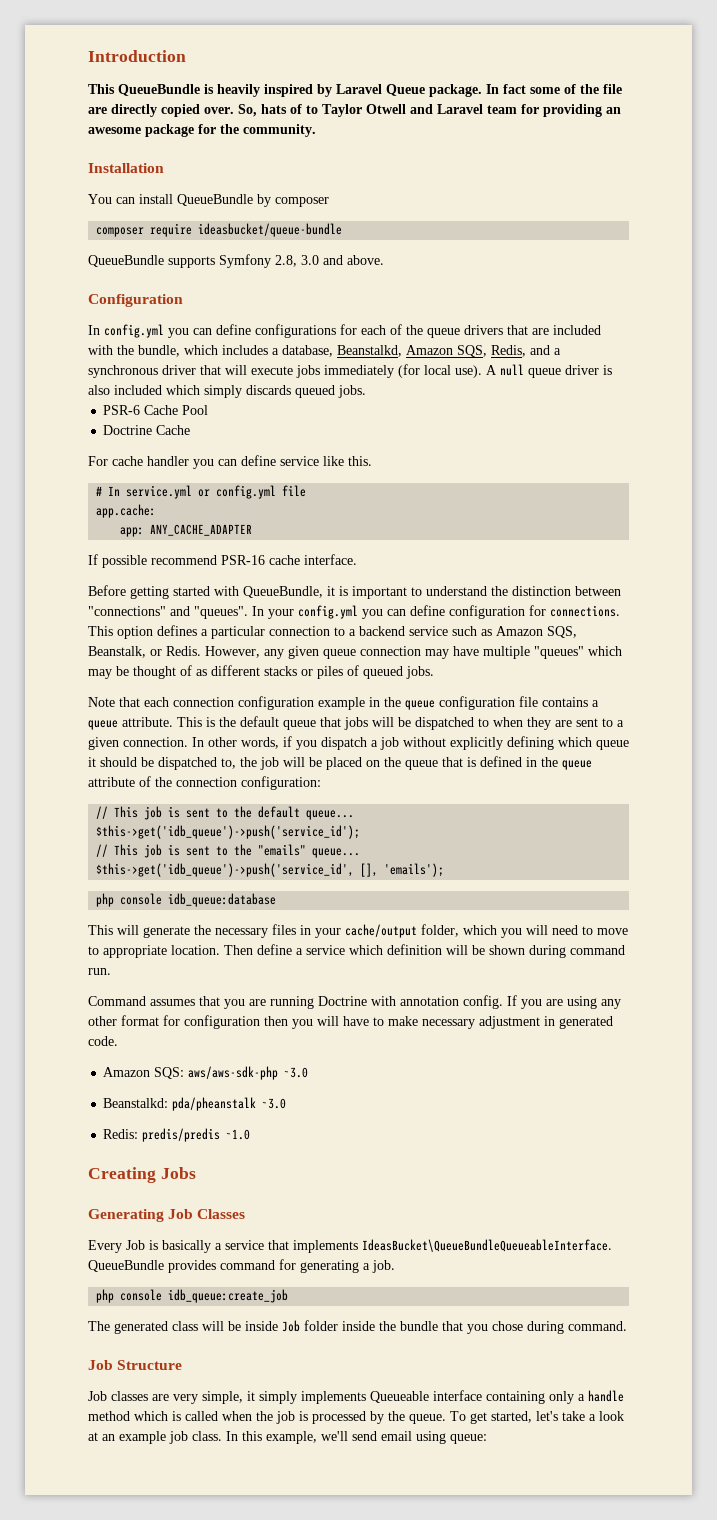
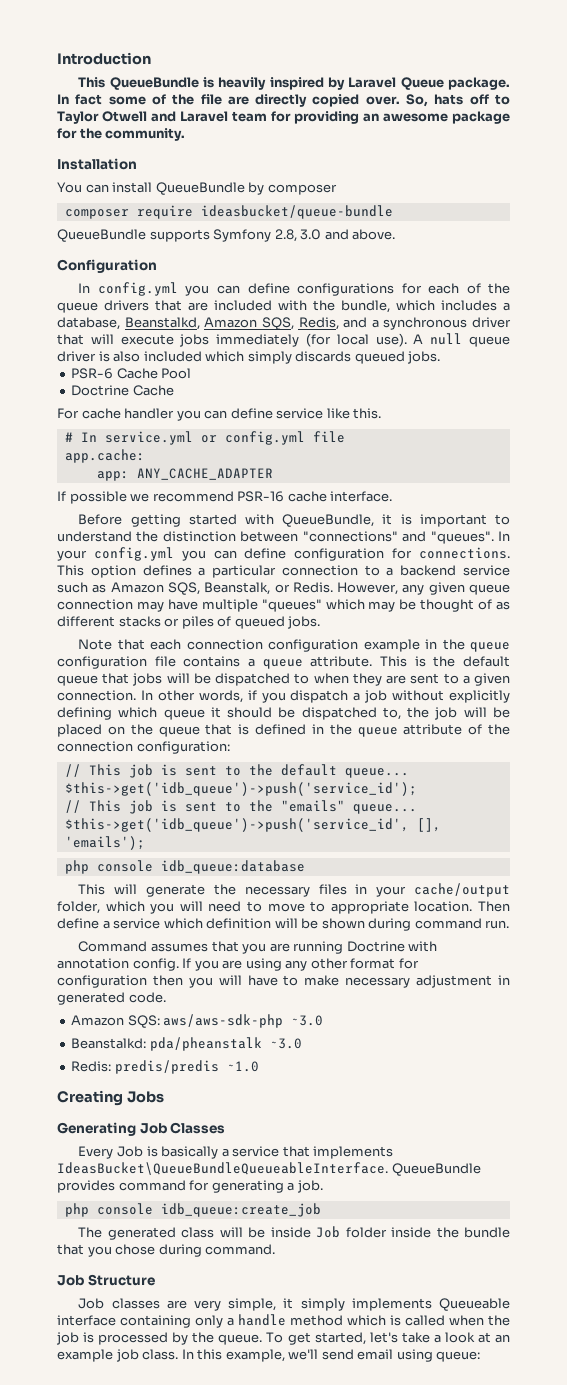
[290,104,302,114] of -> [469,94,489,105] off
(147, 561) none -> [130,493,150,502] we

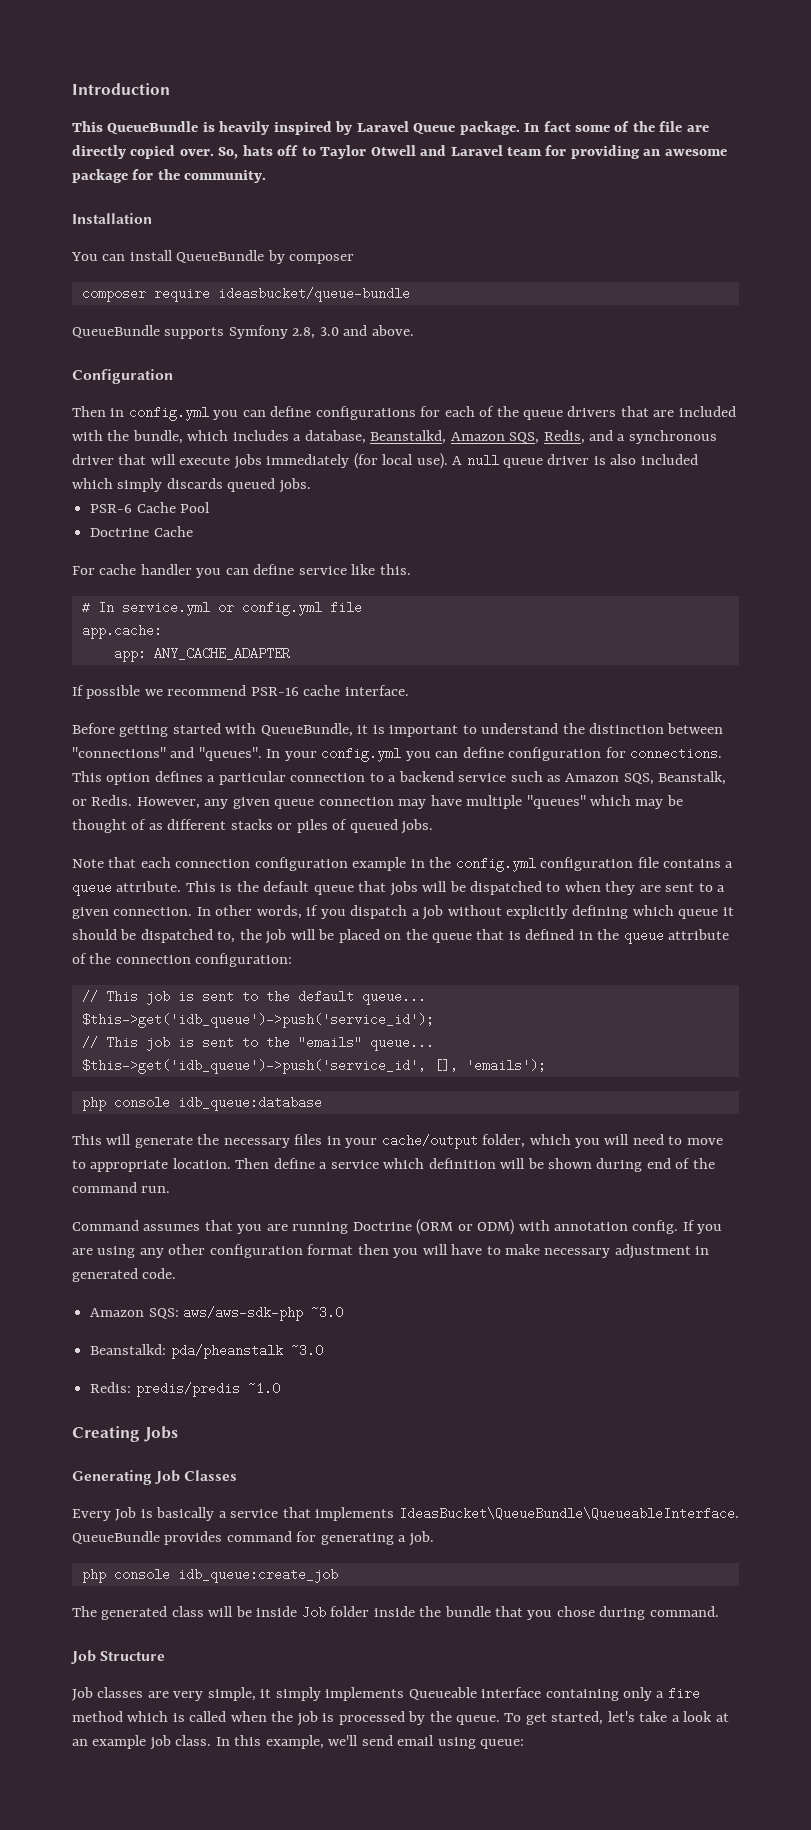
[78,283,91,293] In -> [72,406,125,417] Then in
[470,642,510,652] queue -> [455,857,536,872] config.yml
(412, 924) none -> [646,1158,715,1169] end of the
(405, 946) none -> [416,1219,515,1235] (ORM or ODM)
[350,958,419,969] [57,975,147,988] format for configuration -> [209,1244,354,1258] configuration format
[57,1162,388,1175] IdeasBucket\QueueBundleQueueableInterface. -> [398,1507,739,1520] IdeasBucket\QueueBundle\QueueableInterface.
[238,1314,286,1326] handle -> [667,1687,700,1700] fire

